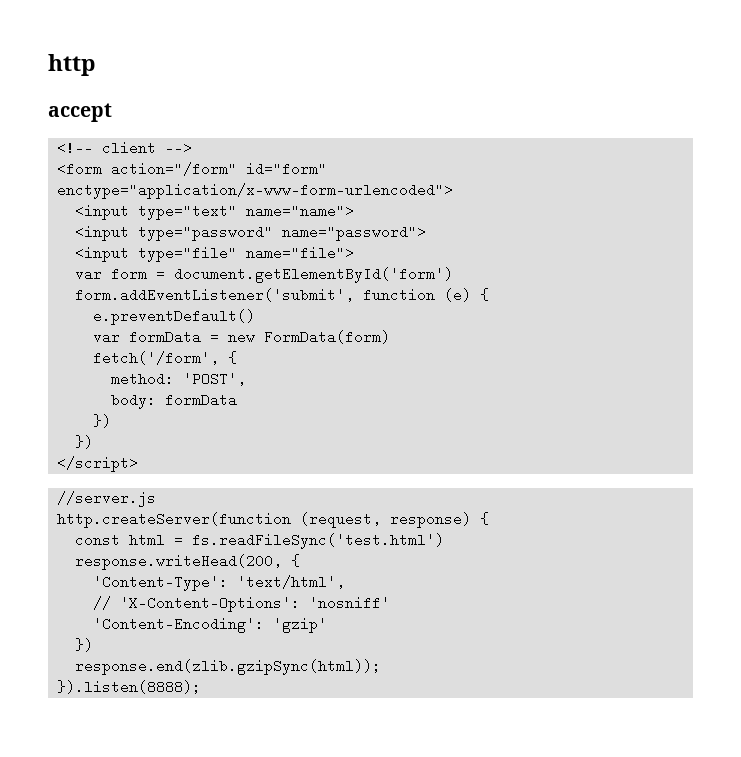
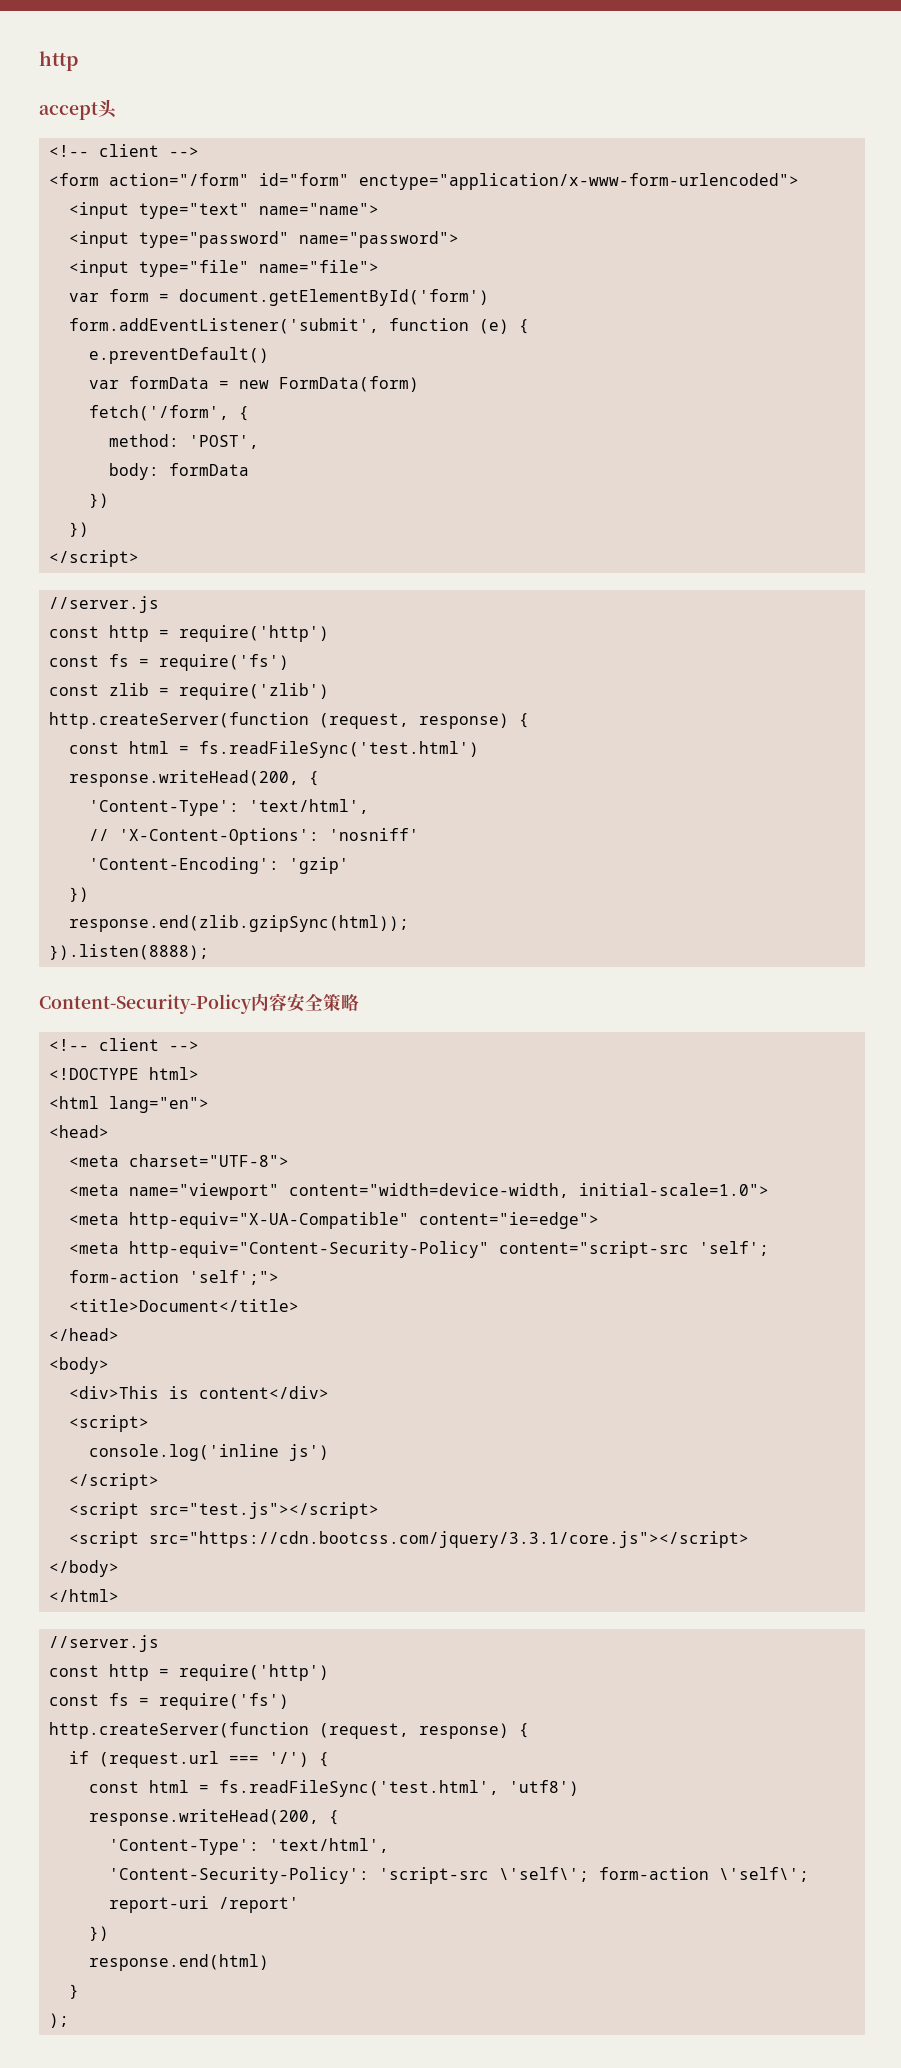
(112, 112) none -> [98,99,117,118] 头
(156, 499) none -> [48,625,329,642] [48,654,289,671] [48,683,329,700] // const http = require('http') // const fs = require('fs') // const zlib = require('zlib')
(201, 687) none -> [39,993,359,1014] [48,1038,199,1051] [48,1067,199,1080] [48,1096,209,1113] [48,1125,109,1138] [68,1154,289,1167] [68,1183,769,1200] [68,1212,599,1229] [68,1241,769,1258] [68,1270,279,1285] [68,1299,299,1312] [48,1328,119,1341] [48,1357,109,1374] [68,1386,329,1399] [68,1415,149,1432] [88,1444,329,1461] [68,1473,159,1490] [68,1502,379,1519] [68,1531,749,1548] [48,1560,119,1577] [48,1589,119,1602] [48,1635,159,1652] [48,1664,329,1681] [48,1693,289,1710] [48,1722,529,1739] [68,1751,329,1768] [88,1780,579,1797] [88,1809,339,1826] [108,1838,389,1855] [108,1867,809,1884] [108,1896,299,1913] [88,1926,109,1941] [88,1954,269,1971] [68,1984,79,1999] [48,2013,69,2028] // Content-Security-Policy内容安全策略 // <!-- client --> // <!DOCTYPE html> // <html lang="en"> // <head> // <meta charset="UTF-8"> // <meta name="viewport" content="width=device-width, initial-scale=1.0"> // <meta http-equiv="X-UA-Compatible" content="ie=edge"> // <meta http-equiv="Content-Security-Policy" content="script-src 'self'; form-action 'self';"> // <title>Document</title> // </head> // <body> // <div>This is content</div> // <script> // console.log('inline js') // </script> // <script src="test.js"></script> // <script src="https://cdn.bootcss.com/jquery/3.3.1/core.js"></script> // </body> // </html> // //server.js // const http = require('http') // const fs = require('fs') // http.createServer(function (request, response) { // if (request.url === '/') { // const html = fs.readFileSync('test.html', 'utf8') // response.writeHead(200, { // 'Content-Type': 'text/html', // 'Content-Security-Policy': 'script-src \'self\'; form-action \'self\'; report-uri /report' // }) // response.end(html) // } // );

